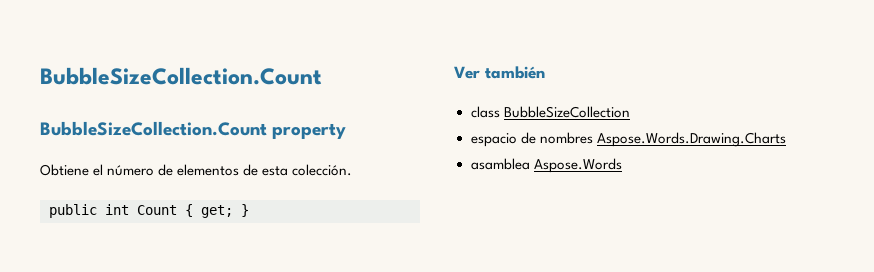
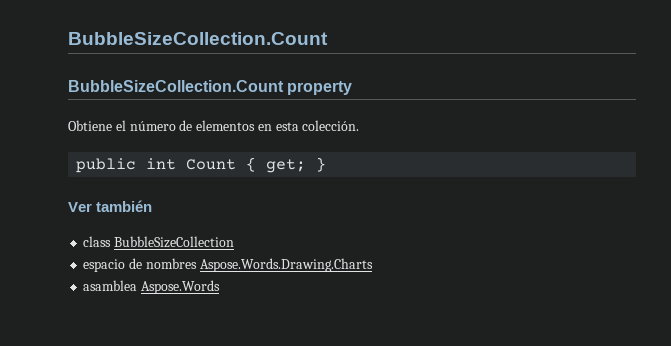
[243,164,259,176] de -> [257,124,272,131] en

